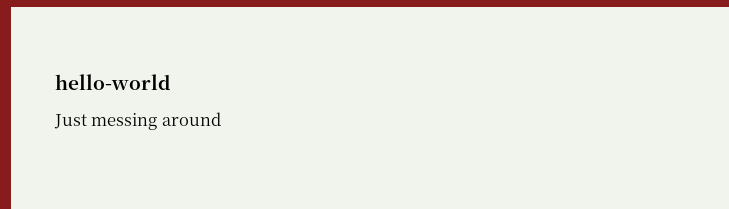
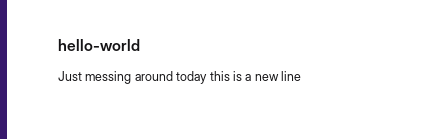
(221, 119) none -> [176,71,301,84] today this is a new line

